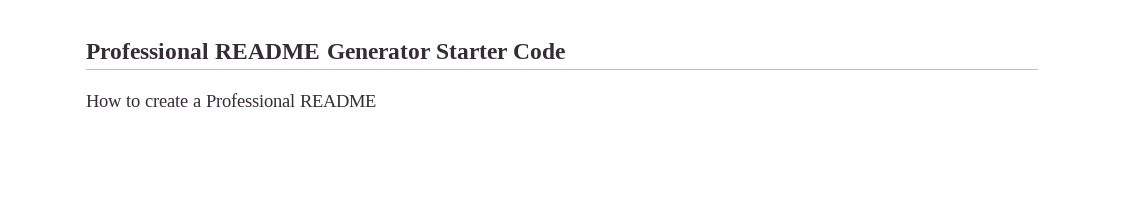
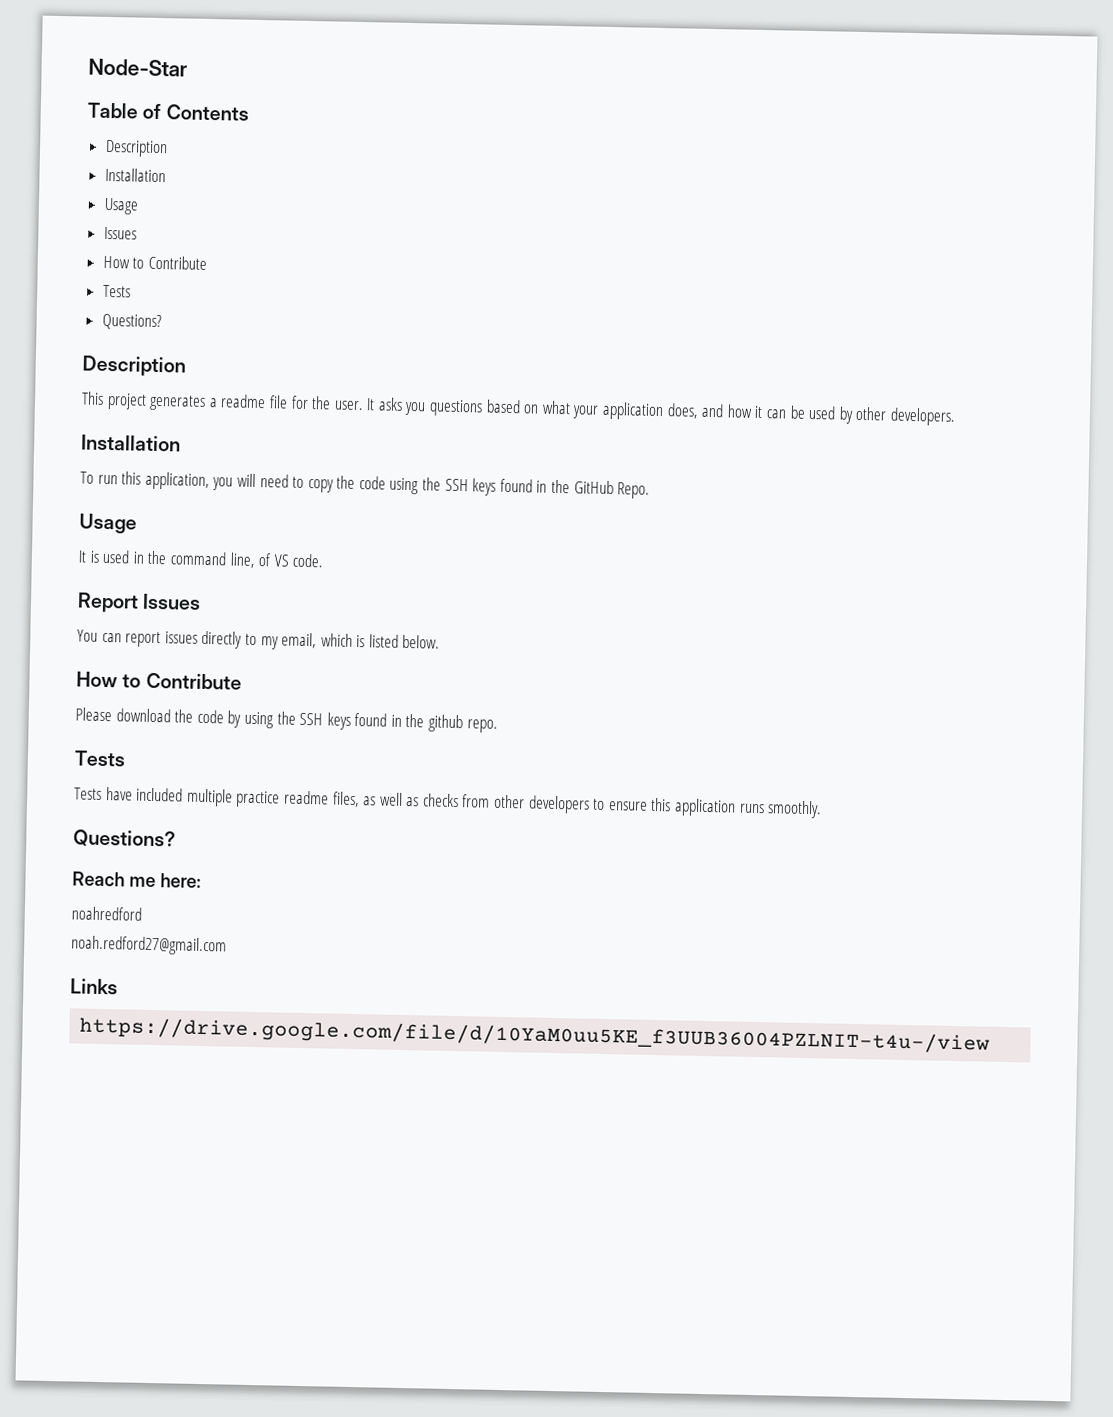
[86,43,566,59] [86,93,376,107] Professional README Generator Starter Code // How to create a Professional README -> [88,58,188,77] [87,102,249,121] [104,139,168,158] [104,167,166,183] [103,197,139,215] [103,226,137,240] [102,255,207,270] [102,284,131,298] [101,313,162,331] [82,355,186,377] [81,391,956,426] [81,434,181,452] [80,471,651,499] [79,513,137,534] [78,549,325,568] [77,592,202,613] [77,629,441,650] [76,671,242,690] [75,707,498,733] [74,750,126,767] [74,787,823,819] [73,829,176,848] [72,871,201,888] [71,906,142,921] [71,935,227,956] [70,978,118,995] [79,1016,991,1055] Node-Star // Table of Contents // Description // Installation // Usage // Issues // How to Contribute // Tests // Questions? // Description // This project generates a readme file for the user. It asks you questions based on what your application does, and how it can be used by other developers. // Installation // To run this application, you will need to copy the code using the SSH keys found in the GitHub Repo. // Usage // It is used in the command line, of VS code. // Report Issues // You can report issues directly to my email, which is listed below. // How to Contribute // Please download the code by using the SSH keys found in the github repo. // Tests // Tests have included multiple practice readme files, as well as checks from other developers to ensure this application runs smoothly. // Questions? // Reach me here: // noahredford // noah.redford27@gmail.com // Links // https://drive.google.com/file/d/10YaM0uu5KE_f3UUB36004PZLNIT-t4u-/view

